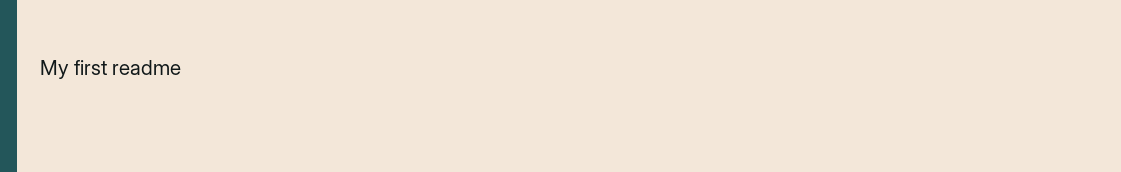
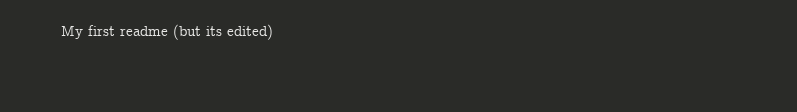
(182, 67) none -> [173,24,273,40] (but its edited)

